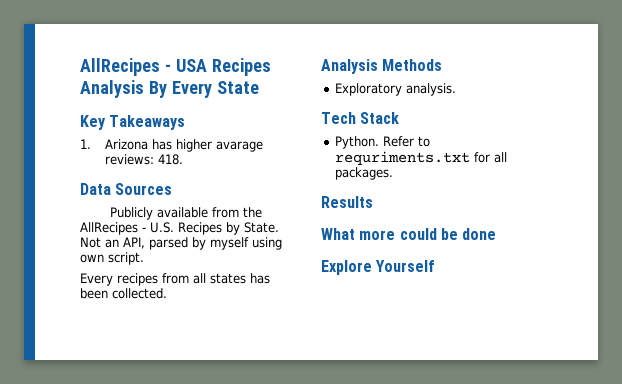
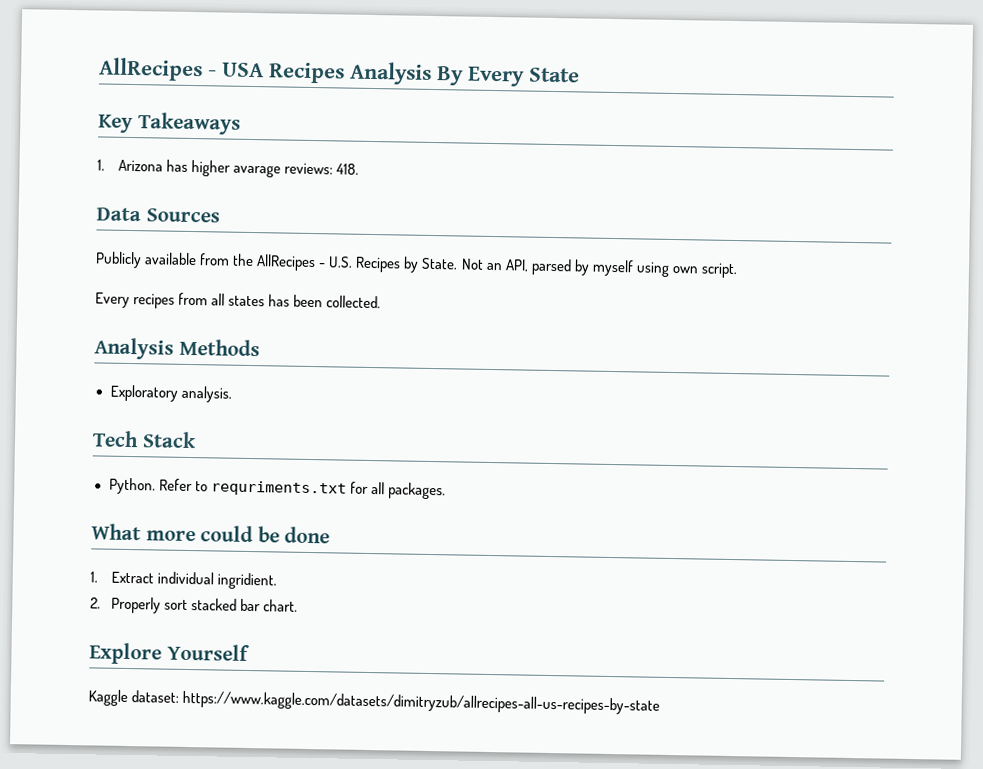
[321,196,373,208] // Results -> (446, 491) none
(497, 234) none -> [90,571,277,590] [90,596,298,614] // 1. Extract individual ingridient. // 2. Properly sort stacked bar chart.
(436, 266) none -> [88,689,661,715] // Kaggle dataset: https://www.kaggle.com/datasets/dimitryzub/allrecipes-all-us-recipes-by-state

